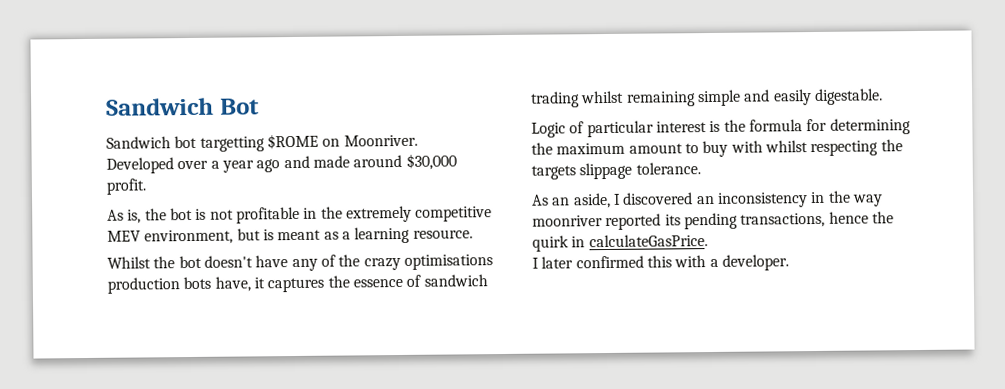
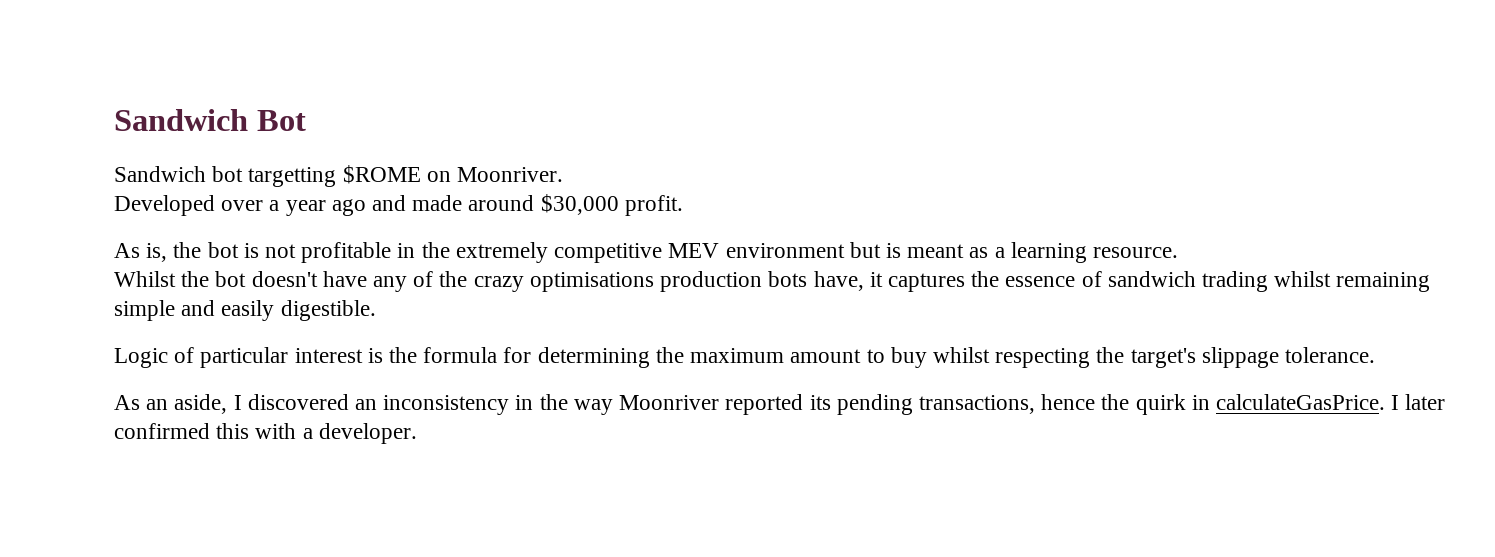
[144,229,234,245] environment, -> [725,243,845,258] environment
[814,88,883,106] digestable. -> [280,300,376,321] digestible.
[730,140,763,153] with -> (927, 357) none
[531,165,576,180] targets -> [1130,348,1196,368] target's
[532,215,603,227] moonriver -> [619,395,720,410] Moonriver
(708, 241) // -> (1385, 402) none

